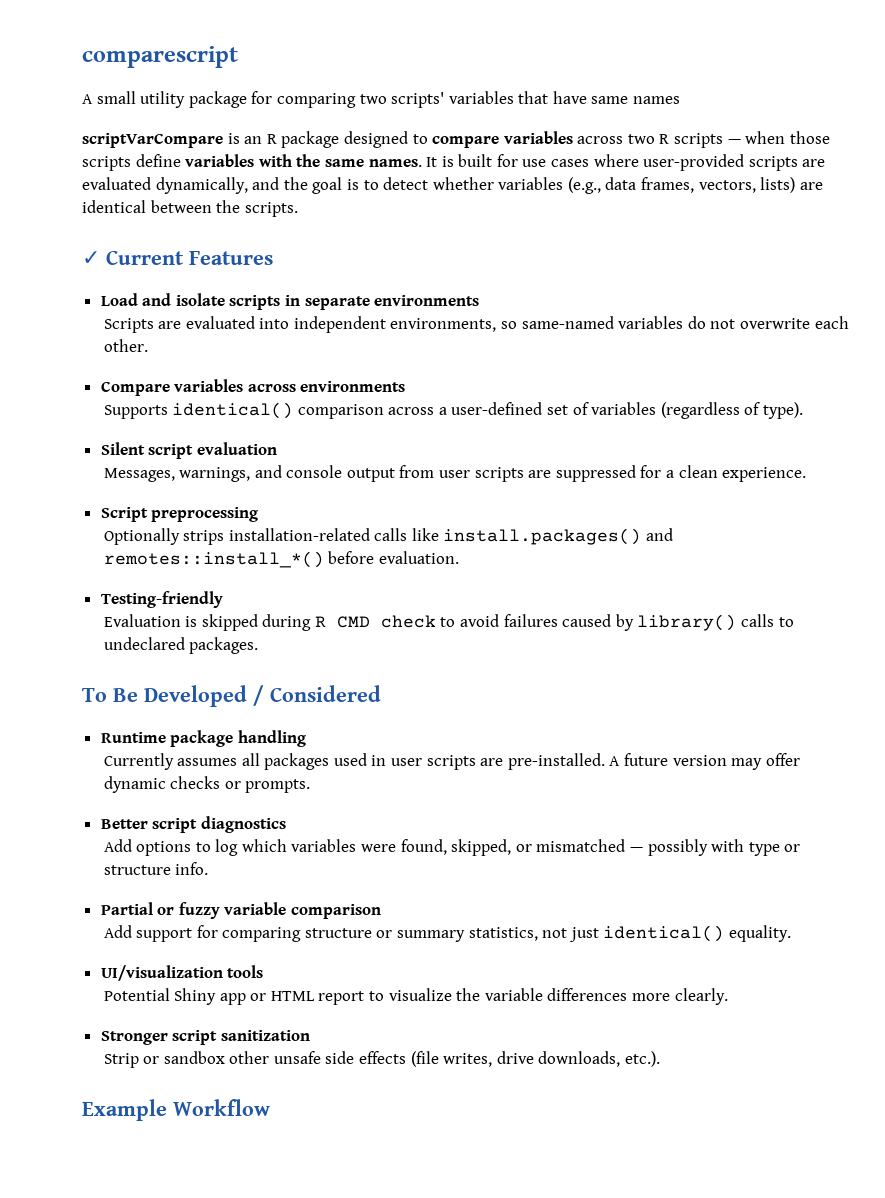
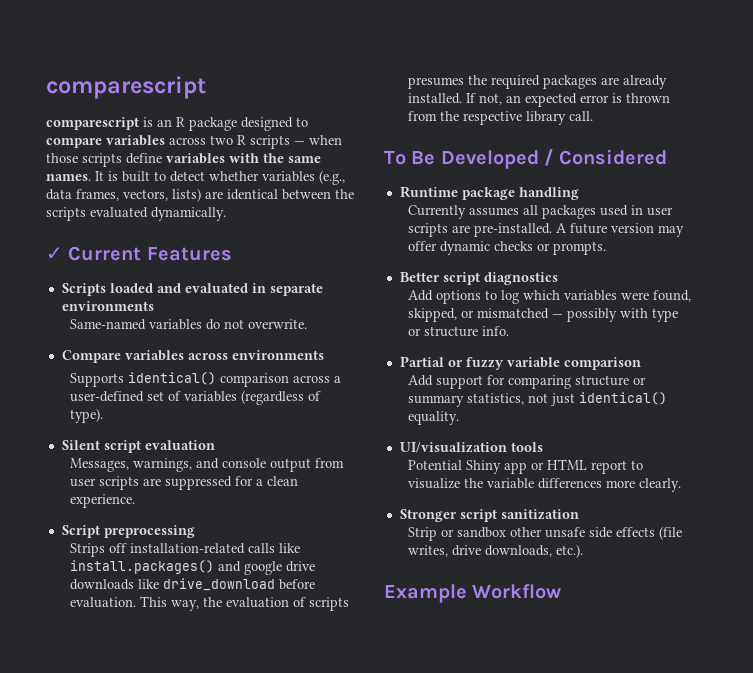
[82,91,681,108] [82,133,223,148] A small utility package for comparing two scripts' variables that have same names // scriptVarCompare -> [46,117,139,130] comparescript
[496,154,826,171] [82,177,359,194] for use cases where user-provided scripts are evaluated dynamically, and the goal is -> (150, 176) none
[244,202,298,217] scripts. -> [46,207,226,221] scripts evaluated dynamically.
[100,293,281,310] Load and isolate scripts -> [61,283,248,296] Scripts loaded and evaluated
[103,316,849,333] [103,339,148,352] Scripts are evaluated into independent environments, so same-named variables do not overwrite each other. -> [70,319,308,330] Same-named variables do not overwrite.
[103,528,225,545] Optionally strips -> [70,543,128,557] Strips off
[103,551,459,568] [100,591,223,608] [103,614,794,631] [103,637,259,654] remotes::install_*() before evaluation. // Testing-friendly // Evaluation is skipped during R CMD check to avoid failures caused by library() calls to undeclared packages. -> [244,561,316,575] [70,578,316,591] [70,596,350,611] [408,75,668,89] [408,93,671,107] [408,111,594,125] google drive downloads like drive_download before evaluation. This way, the evaluation of scripts presumes the required packages are already installed. If not, an expected error is thrown from the respective library call.

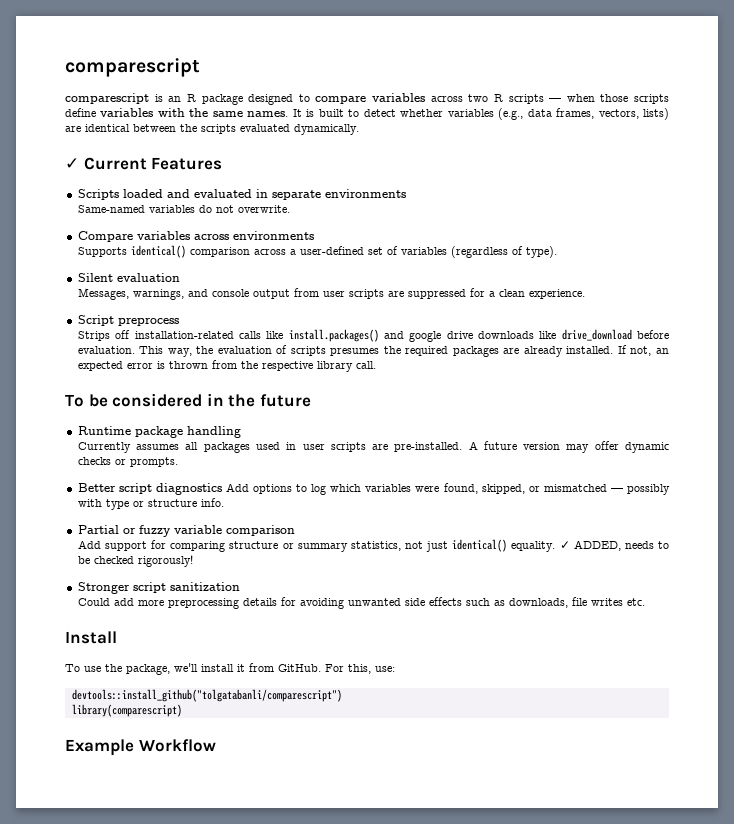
[103,440,141,453] script -> (113, 277) none
[103,525,195,538] preprocessing -> [117,318,179,326] preprocess
[411,149,667,169] Be Developed / Considered -> [88,393,311,407] be considered in the future
(558, 278) // -> (222, 489) none
[399,442,543,453] [408,459,644,474] [408,478,682,492] [399,509,579,522] [408,526,683,541] [408,544,584,558] // UI/visualization tools // Potential Shiny app or HTML report to visualize the variable differences more clearly. // Stronger script sanitization // Strip or sandbox other unsafe side effects (file writes, drive downloads, etc.). -> [559,540,669,551] [77,555,193,567] [77,582,240,594] [77,597,645,609] [65,631,117,644] [65,663,395,675] [71,689,342,702] [71,704,182,717] ✓ ADDED, needs to be checked rigorously! // Stronger script sanitization // Could add more preprocessing details for avoiding unwanted side effects such as downloads, file writes etc. // Install // To use the package, we'll install it from GitHub. For this, use: // devtools::install_github("tolgatabanli/comparescript") // library(comparescript)

